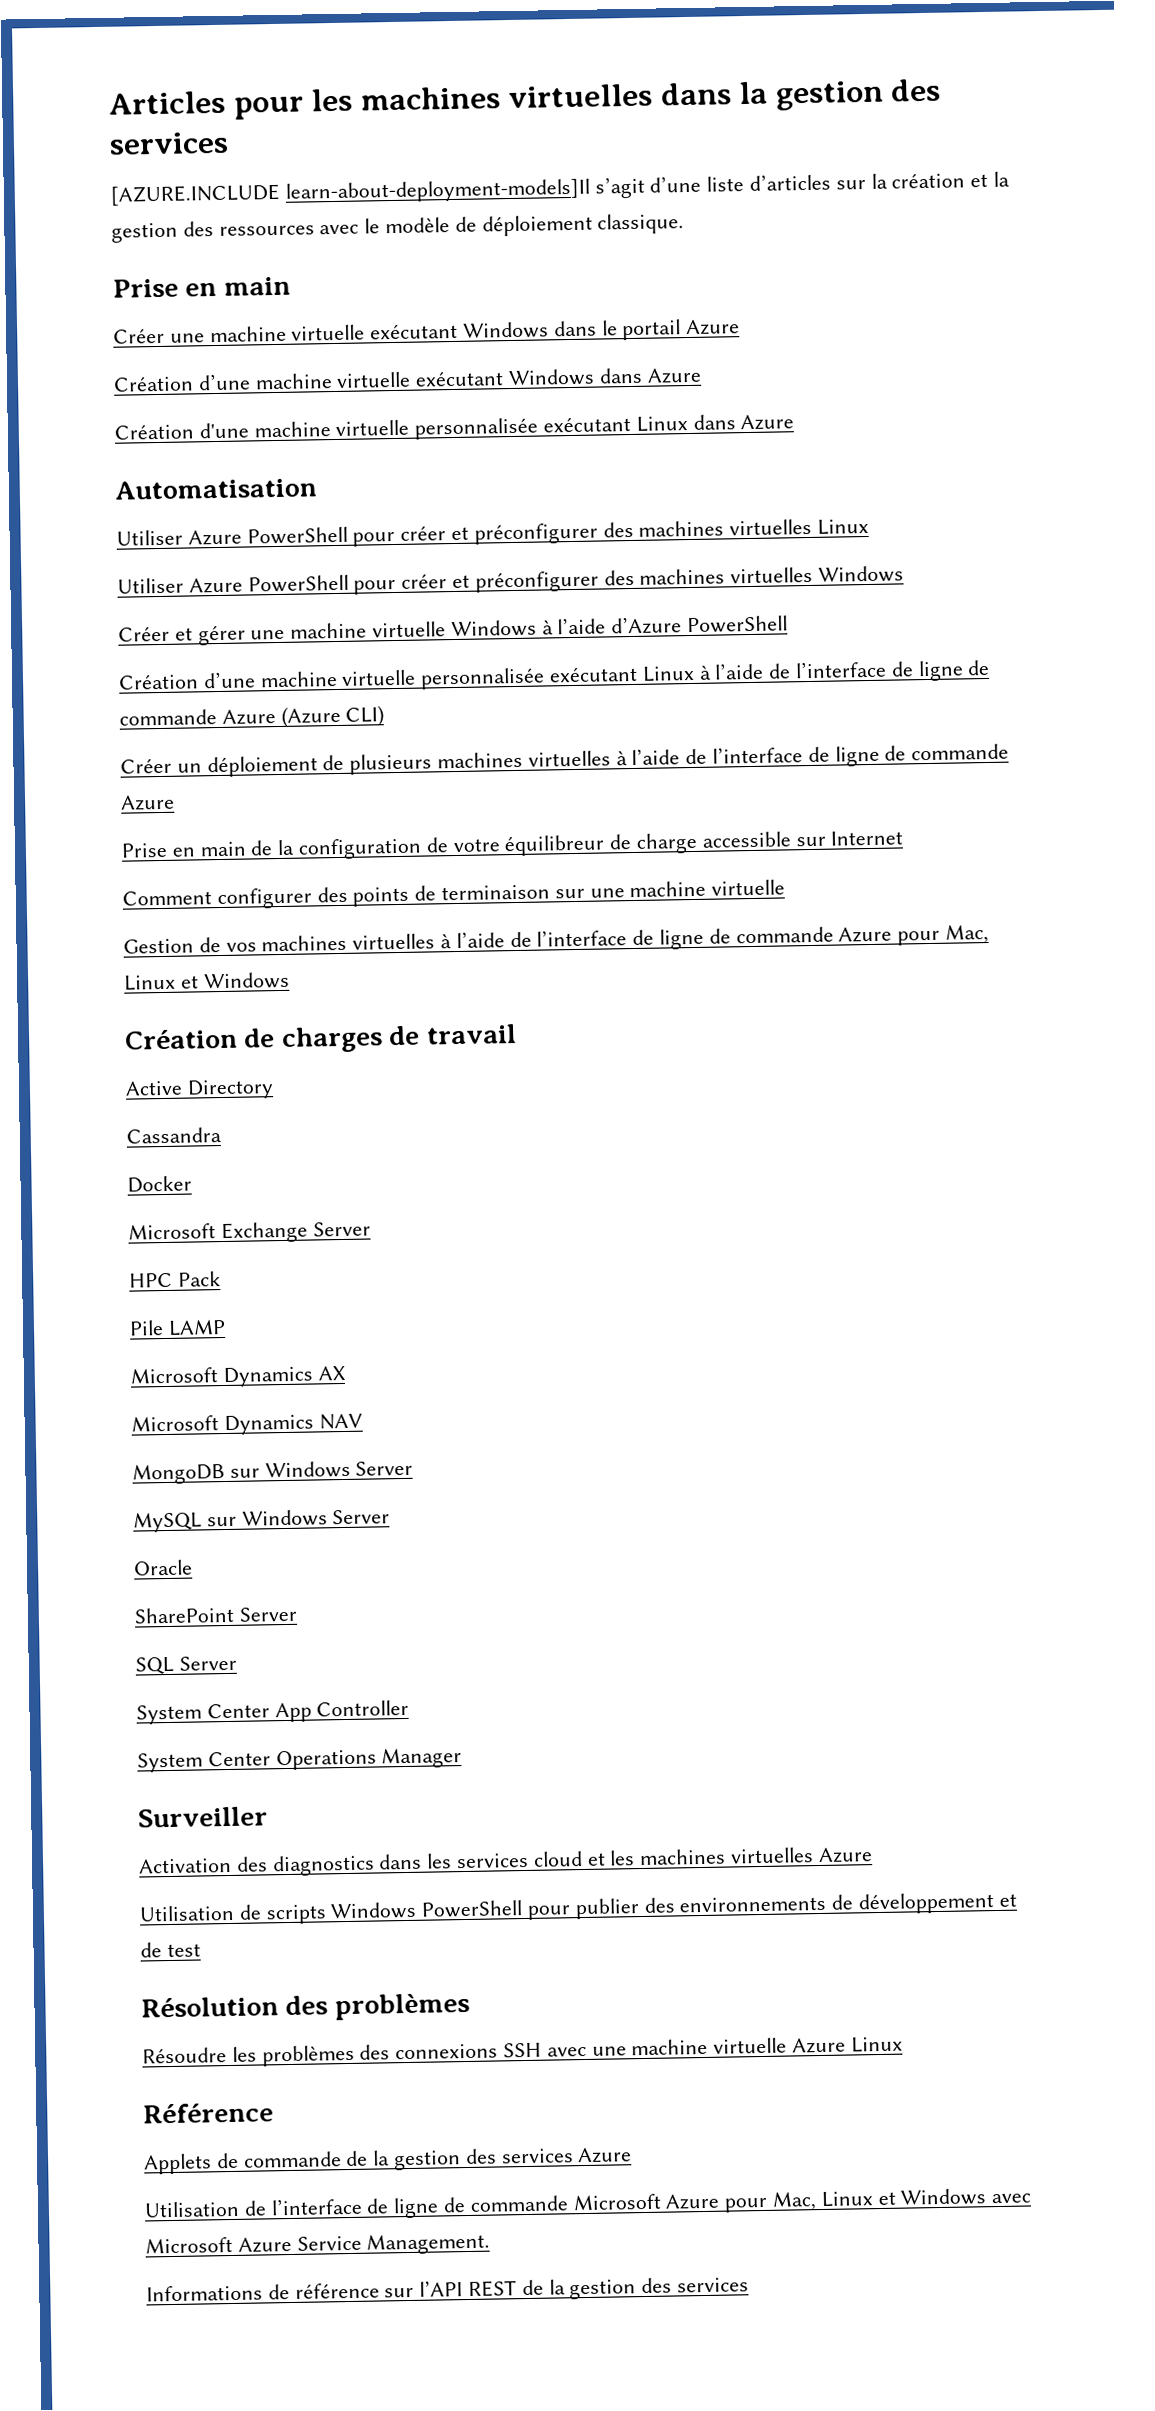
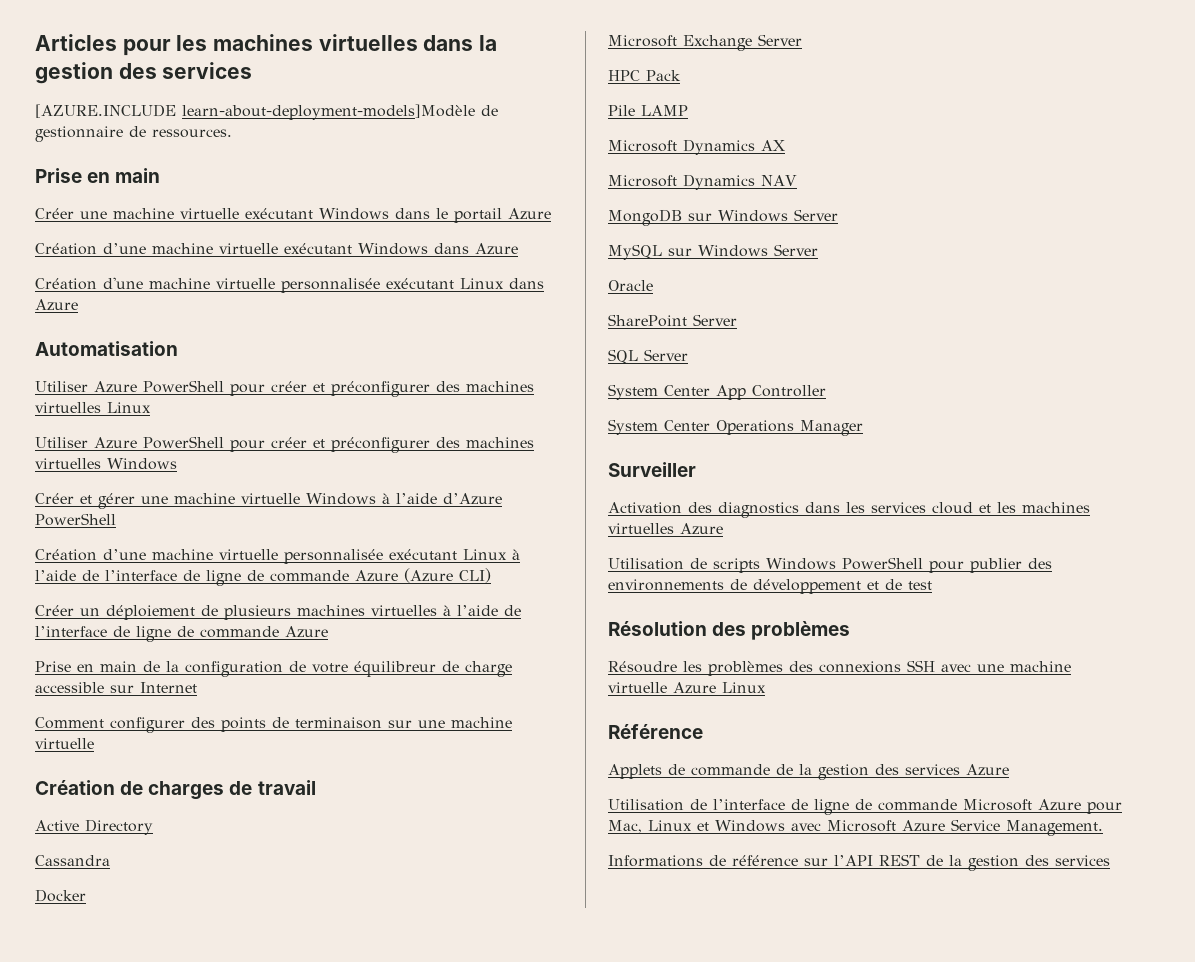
[284,171,1011,204] [111,213,685,243] learn-about-deployment-models]Il s’agit d’une liste d’articles sur la création et la gestion des ressources avec le modèle de déploiement classique. -> [182,104,498,120] [35,126,232,142] learn-about-deployment-models]Modèle de gestionnaire de ressources.
[123,923,990,954] [124,971,290,991] // Gestion de vos machines virtuelles à l’aide de l’interface de ligne de commande Azure pour Mac, Linux et Windows -> (94, 743) none

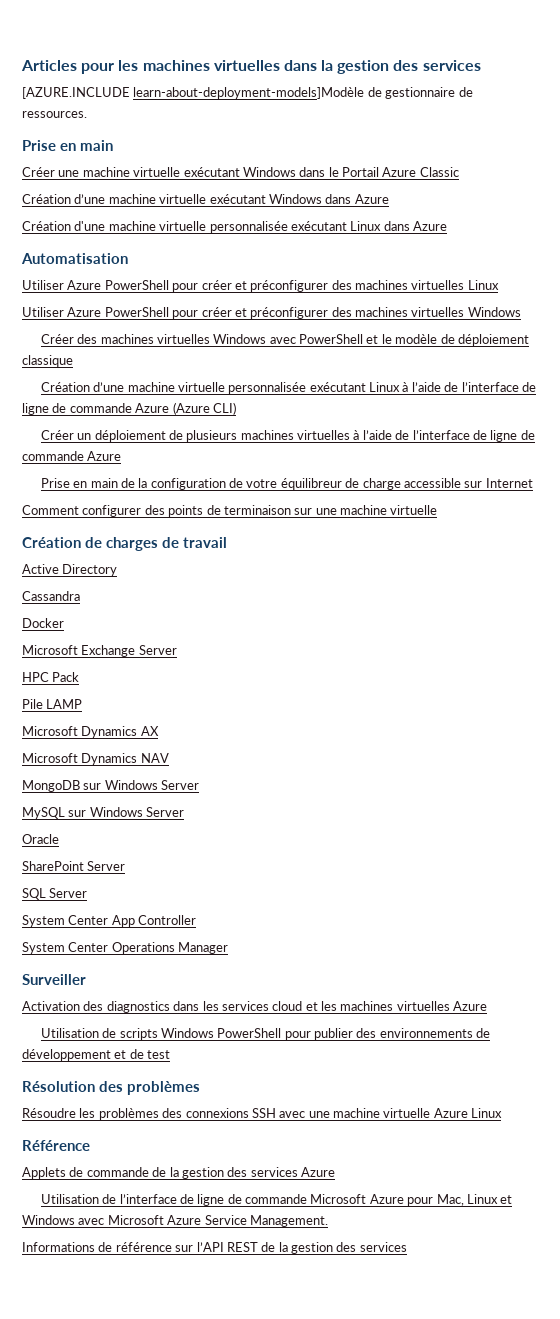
[454,208,551,223] portail Azure -> [342,167,459,177] Portail Azure Classic
[80,493,502,509] [35,513,116,526] et gérer une machine virtuelle Windows à l’aide d’Azure PowerShell -> [77,334,529,346] [22,355,73,367] des machines virtuelles Windows avec PowerShell et le modèle de déploiement classique

